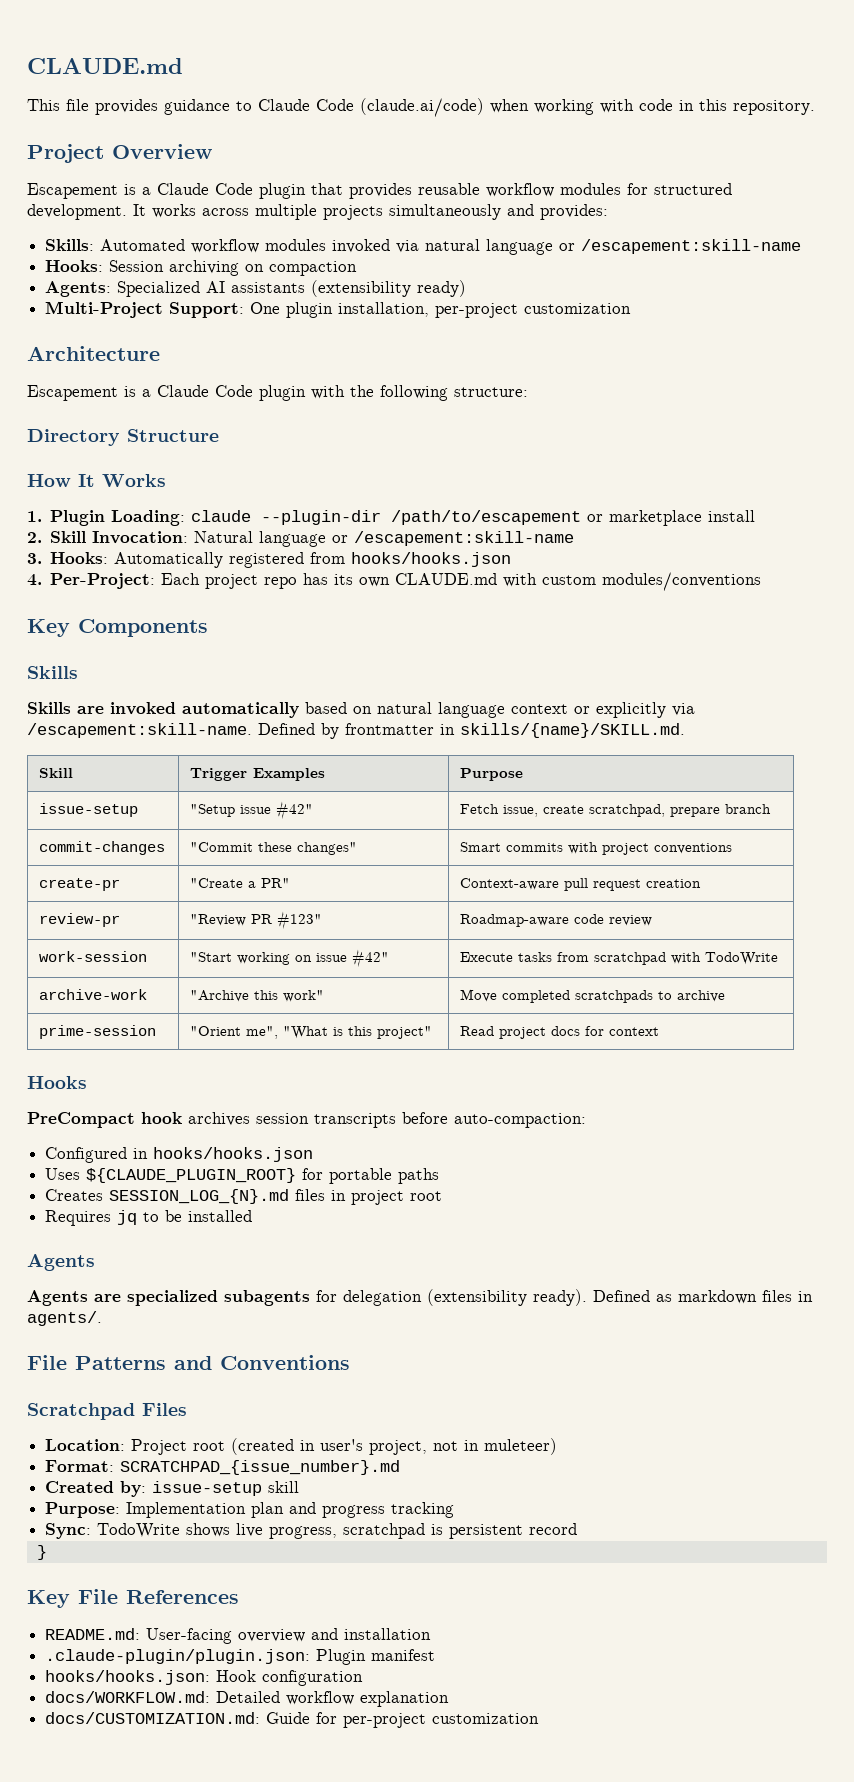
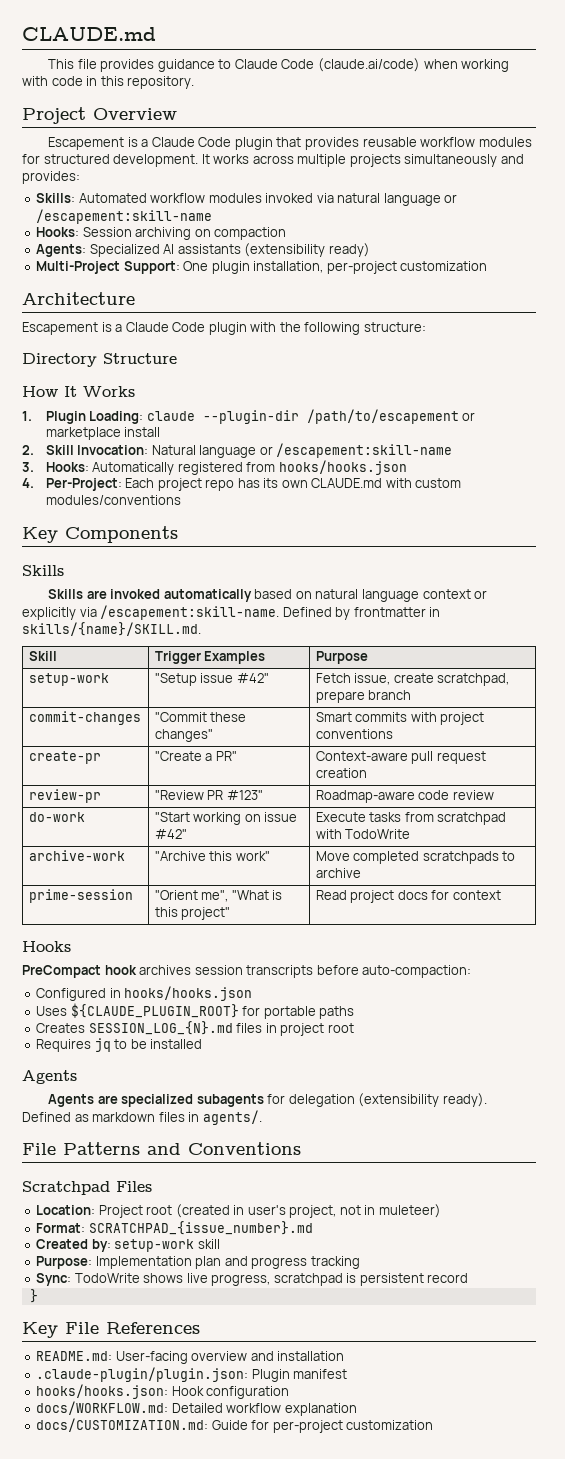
[39,803,139,817] issue-setup -> [28,673,109,686] setup-work
[39,951,148,962] work-session -> [28,812,85,822] do-work
[152,1481,263,1496] issue-setup -> [114,1239,195,1252] setup-work

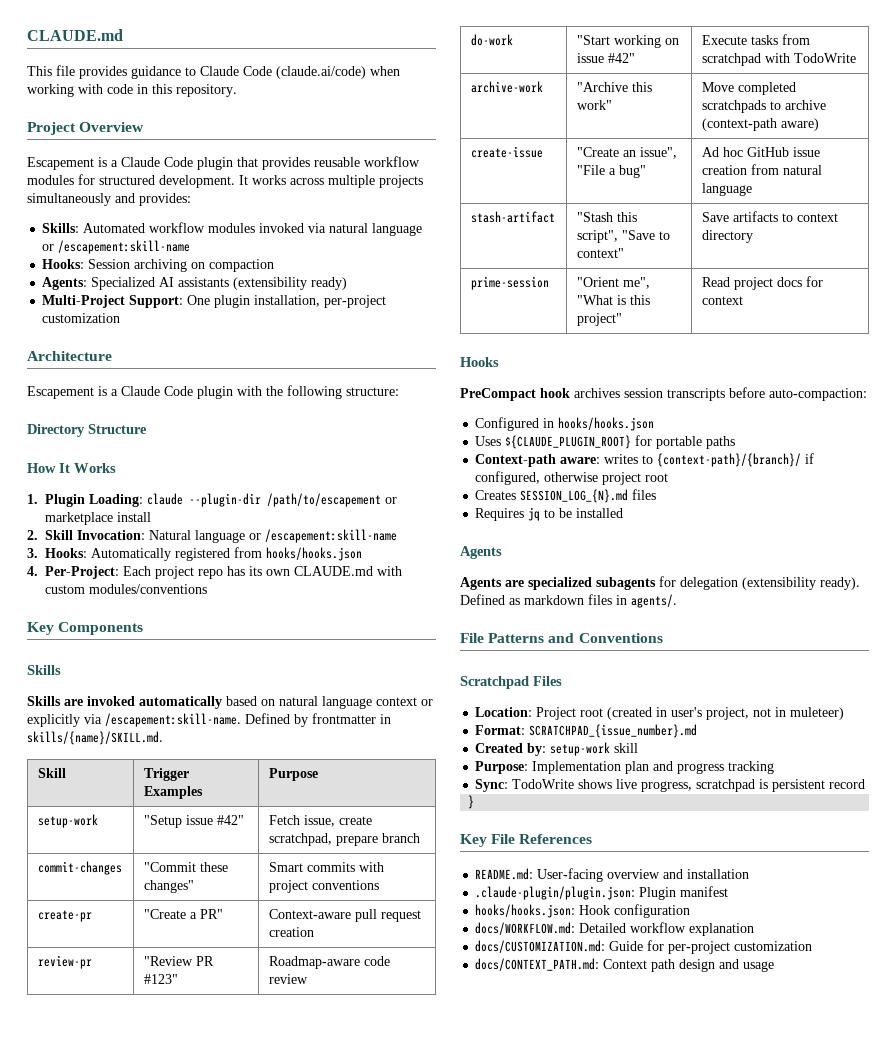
(361, 873) none -> [701,118,819,131] [470,146,543,158] [576,147,677,159] [576,165,646,178] [701,147,820,157] [701,164,822,175] [701,183,752,196] [470,211,555,223] [576,212,637,222] [576,230,670,243] [576,248,624,258] [701,211,838,222] [701,230,753,243] (context-path aware) // create-issue | "Create an issue", "File a bug" | Ad hoc GitHub issue creation from natural language // stash-artifact | "Stash this script", "Save to context" | Save artifacts to context directory
(355, 1012) none -> [475,453,815,467] [475,471,669,485] // Context-path aware: writes to {context-path}/{branch}/ if configured, otherwise project root
[265,1023,354,1036] in project root -> (657, 494) none
(434, 1425) none -> [475,958,775,972] // docs/CONTEXT_PATH.md: Context path design and usage

